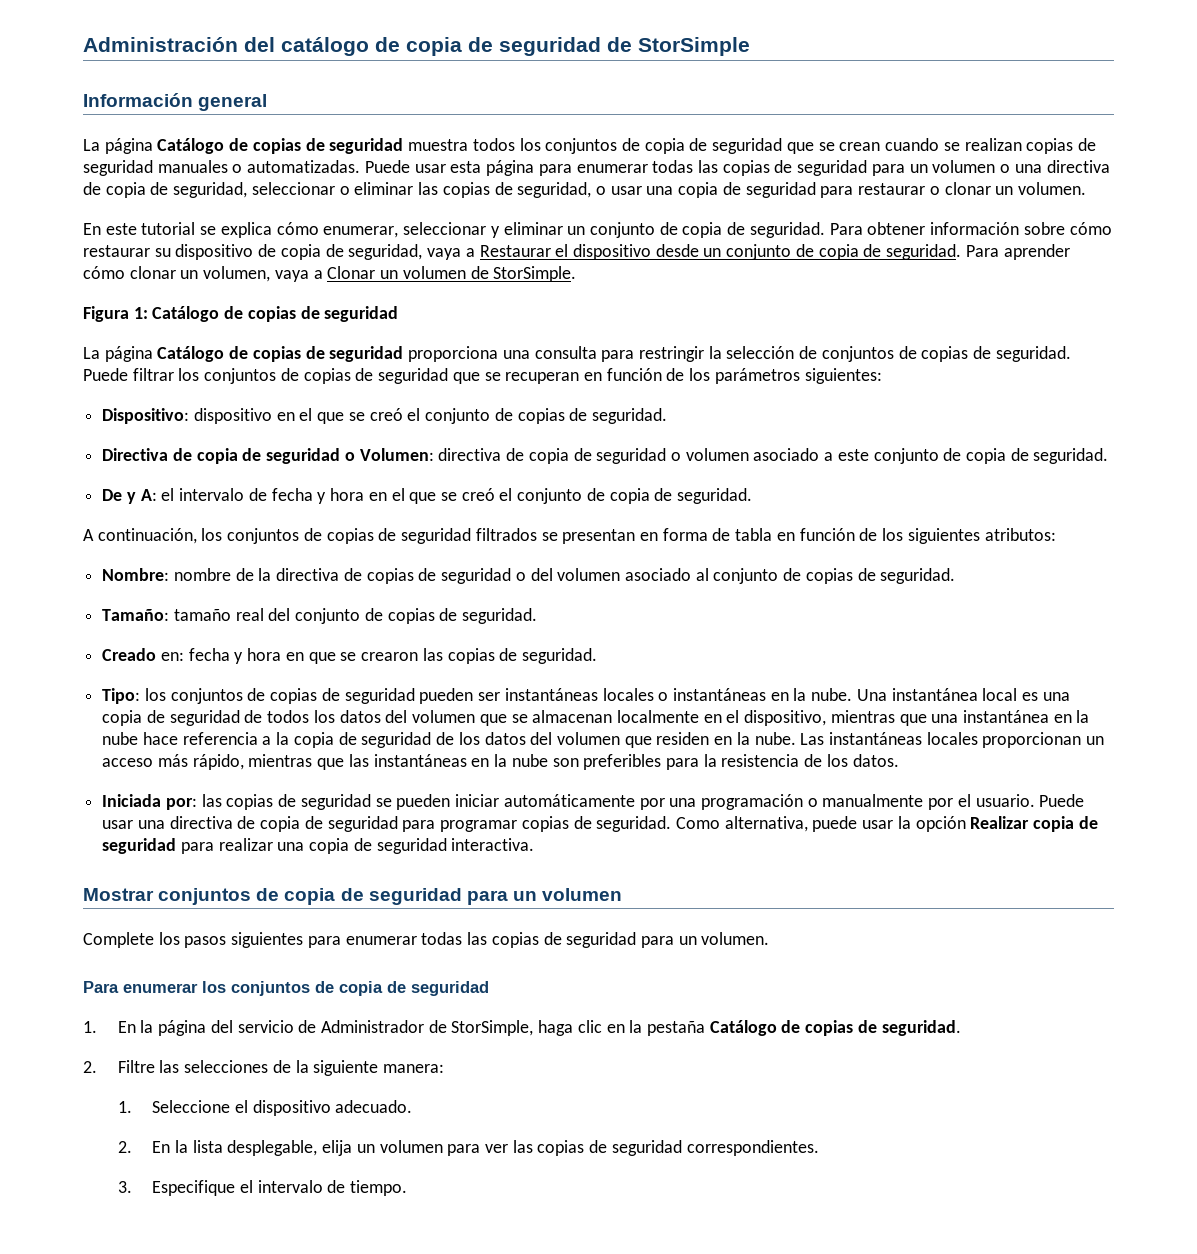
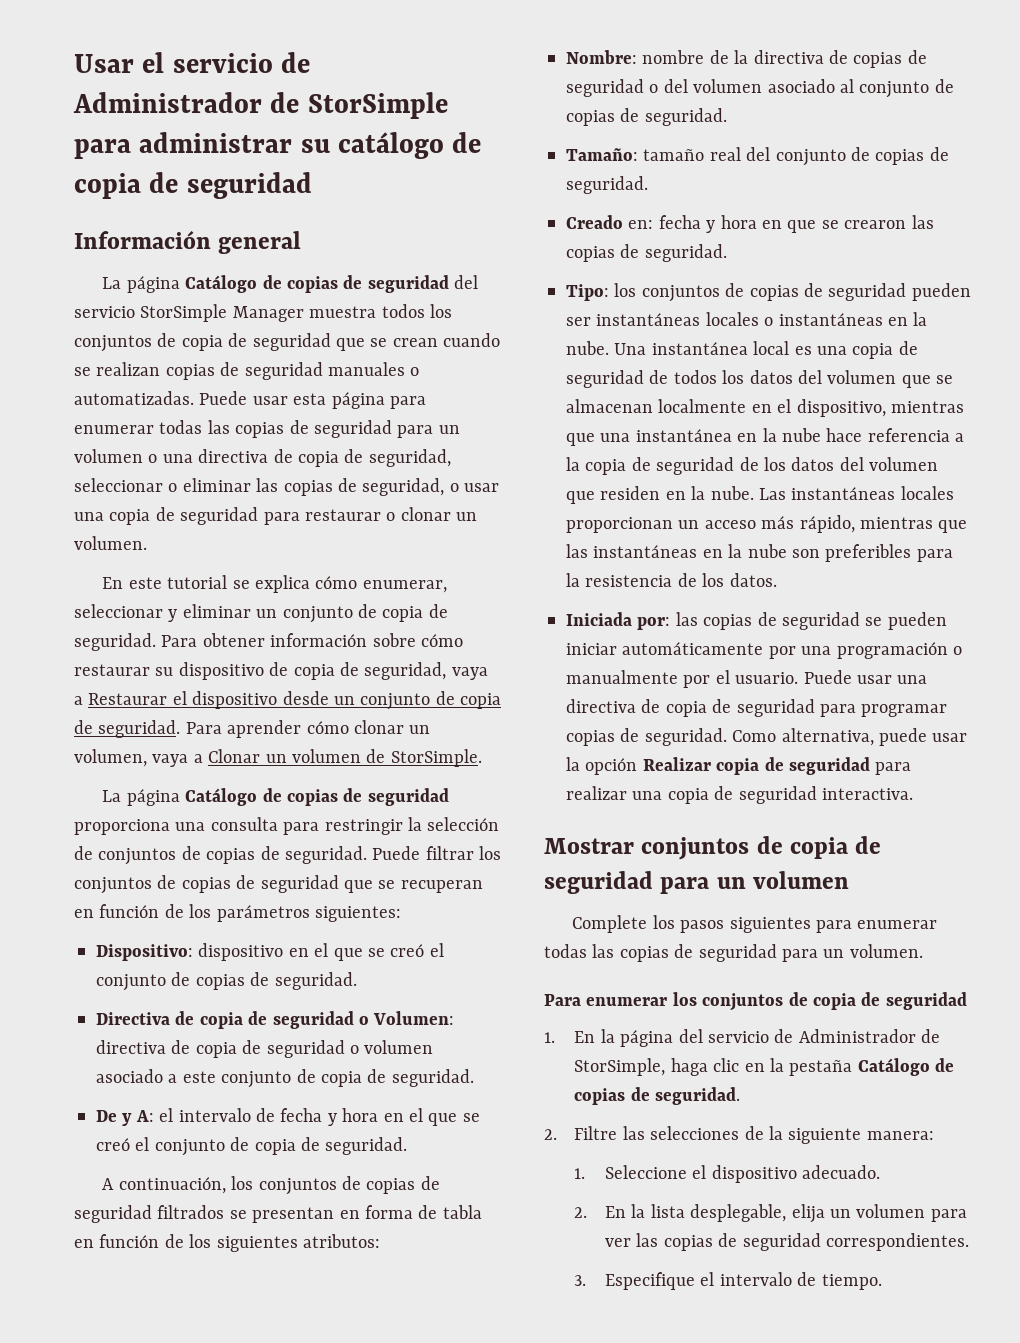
[83,37,275,52] Administración del -> [74,52,311,73] [73,92,448,119] [74,132,330,159] Usar el servicio de Administrador de StorSimple para administrar su
[607,37,750,56] de StorSimple -> (312, 185) none
(404, 146) none -> [454,275,479,289] [74,304,304,322] del servicio StorSimple Manager
[83,306,399,322] // Figura 1: Catálogo de copias de seguridad -> (482, 758) none

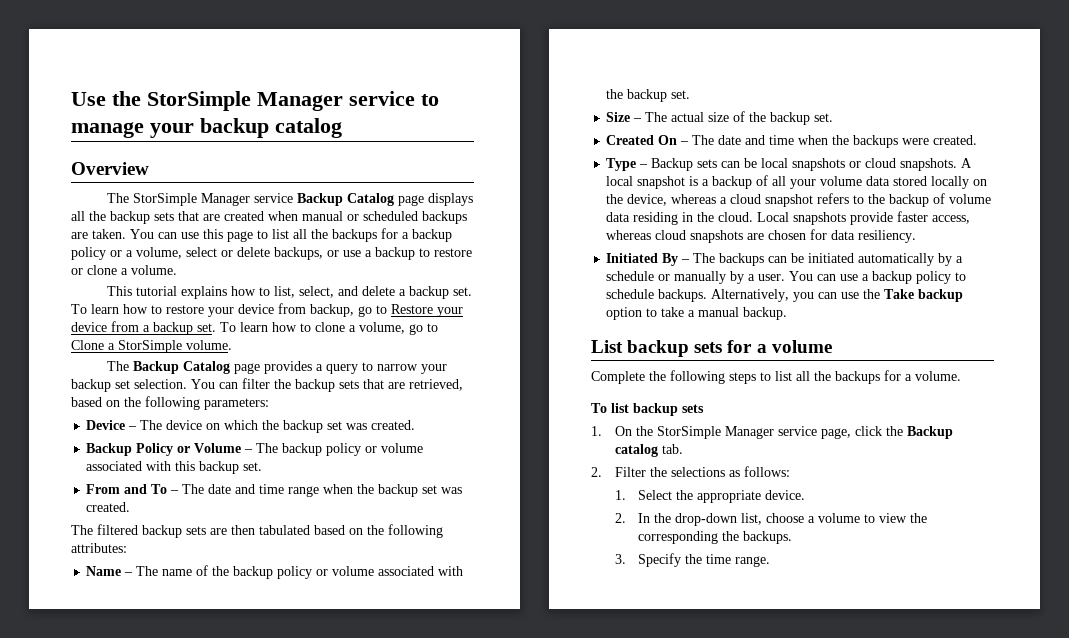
[74,52,311,73] [73,92,448,119] [74,132,482,159] [74,172,312,199] [74,230,302,254] [102,275,479,293] [74,304,452,322] [74,333,501,352] [74,362,420,380] [74,391,426,409] [74,420,460,438] [74,449,451,467] [74,478,500,496] [74,507,478,525] [74,536,147,550] [102,575,447,593] [74,604,448,623] [74,633,463,651] [74,662,488,680] [74,691,502,710] [74,720,431,738] [74,749,482,767] [102,788,449,806] [74,817,500,835] [74,846,502,865] [74,875,483,894] [74,904,401,922] [96,943,444,961] [96,972,357,991] [96,1011,455,1029] [96,1040,434,1058] [96,1069,474,1088] [96,1108,480,1126] [96,1137,408,1156] [102,1176,440,1195] [74,1205,482,1223] [74,1234,380,1252] [566,50,927,68] [566,79,954,98] [566,108,727,126] [566,147,949,166] [566,176,648,194] [566,215,934,233] [566,244,727,262] [566,283,971,302] [566,312,928,326] [566,341,918,359] [566,370,954,388] [566,399,964,417] [566,428,965,446] [566,457,939,475] [566,486,954,504] [566,515,968,533] [566,544,953,562] [566,573,777,587] [566,612,947,630] [566,642,962,659] [566,670,928,688] [566,699,948,717] [566,728,968,746] [566,757,912,775] [566,786,913,804] [544,836,882,860] [544,871,849,894] [572,915,938,933] [544,944,923,962] [544,992,967,1011] [544,1029,941,1047] [574,1058,955,1076] [574,1087,741,1105] [544,1126,934,1144] [574,1165,881,1183] [574,1204,967,1223] [604,1233,969,1251] [574,1272,882,1290] Usar el servicio de Administrador de StorSimple para administrar su catálogo de copia de seguridad // Información general // La página Catálogo de copias de seguridad del servicio StorSimple Manager muestra todos los conjuntos de copia de seguridad que se crean cuando se realizan copias de seguridad manuales o automatizadas. Puede usar esta página para enumerar todas las copias de seguridad para un volumen o una directiva de copia de seguridad, seleccionar o eliminar las copias de seguridad, o usar una copia de seguridad para restaurar o clonar un volumen. // En este tutorial se explica cómo enumerar, seleccionar y eliminar un conjunto de copia de seguridad. Para obtener información sobre cómo restaurar su dispositivo de copia de seguridad, vaya a Restaurar el dispositivo desde un conjunto de copia de seguridad. Para aprender cómo clonar un volumen, vaya a Clonar un volumen de StorSimple. // La página Catálogo de copias de seguridad proporciona una consulta para restringir la selección de conjuntos de copias de seguridad. Puede filtrar los conjuntos de copias de seguridad que se recuperan en función de los parámetros siguientes: // Dispositivo: dispositivo en el que se creó el conjunto de copias de seguridad. // Directiva de copia de seguridad o Volumen: directiva de copia de seguridad o volumen asociado a este conjunto de copia de seguridad. // De y A: el intervalo de fecha y hora en el que se creó el conjunto de copia de seguridad. // A continuación, los conjuntos de copias de seguridad filtrados se presentan en forma de tabla en función de los siguientes atributos: // Nombre: nombre de la directiva de copias de seguridad o del volumen asociado al conjunto de copias de seguridad. // Tamaño: tamaño real del conjunto de copias de seguridad. // Creado en: fecha y hora en que se crearon las copias de seguridad. // Tipo: los conjuntos de copias de seguridad pueden ser instantáneas locales o instantáneas en la nube. Una instantánea local es una copia de seguridad de todos los datos del volumen que se almacenan localmente en el dispositivo, mientras que una instantánea en la nube hace referencia a la copia de seguridad de los datos del volumen que residen en la nube. Las instantáneas locales proporcionan un acceso más rápido, mientras que las instantáneas en la nube son preferibles para la resistencia de los datos. // Iniciada por: las copias de seguridad se pueden iniciar automáticamente por una programación o manualmente por el usuario. Puede usar una directiva de copia de seguridad para programar copias de seguridad. Como alternativa, puede usar la opción Realizar copia de seguridad para realizar una copia de seguridad interactiva. // Mostrar conjuntos de copia de seguridad para un volumen // Complete los pasos siguientes para enumerar todas las copias de seguridad para un volumen. // Para enumerar los conjuntos de copia de seguridad // 1. En la página del servicio de Administrador de StorSimple, haga clic en la pestaña Catálogo de copias de seguridad. // 2. Filtre las selecciones de la siguiente manera: // 1. Seleccione el dispositivo adecuado. // 2. En la lista desplegable, elija un volumen para ver las copias de seguridad correspondientes. // 3. Especifique el intervalo de tiempo. -> [71,91,439,111] [71,118,342,138] [71,162,149,175] [106,193,473,206] [71,211,467,224] [71,228,452,242] [71,247,472,260] [71,265,177,275] [106,286,472,299] [71,303,463,317] [71,321,438,335] [71,340,232,353] [106,361,447,374] [71,378,463,392] [71,396,269,410] [86,420,416,433] [86,443,424,456] [86,461,263,474] [86,484,463,497] [86,502,131,512] [71,524,443,538] [71,543,127,553] [86,565,464,579] [606,89,691,102] [606,111,834,125] [606,135,978,148] [606,158,973,171] [606,175,988,189] [606,193,992,207] [606,211,971,225] [606,229,917,243] [606,253,964,266] [606,271,967,284] [606,289,964,302] [606,307,788,320] [591,340,832,357] [591,370,961,384] [591,403,704,416] [591,426,953,439] [614,444,683,457] [591,466,790,477] [614,490,806,503] [614,513,928,526] [638,531,793,544] [614,553,771,567] Use the StorSimple Manager service to manage your backup catalog // Overview // The StorSimple Manager service Backup Catalog page displays all the backup sets that are created when manual or scheduled backups are taken. You can use this page to list all the backups for a backup policy or a volume, select or delete backups, or use a backup to restore or clone a volume. // This tutorial explains how to list, select, and delete a backup set. To learn how to restore your device from backup, go to Restore your device from a backup set. To learn how to clone a volume, go to Clone a StorSimple volume. // The Backup Catalog page provides a query to narrow your backup set selection. You can filter the backup sets that are retrieved, based on the following parameters: // Device – The device on which the backup set was created. // Backup Policy or Volume – The backup policy or volume associated with this backup set. // From and To – The date and time range when the backup set was created. // The filtered backup sets are then tabulated based on the following attributes: // Name – The name of the backup policy or volume associated with the backup set. // Size – The actual size of the backup set. // Created On – The date and time when the backups were created. // Type – Backup sets can be local snapshots or cloud snapshots. A local snapshot is a backup of all your volume data stored locally on the device, whereas a cloud snapshot refers to the backup of volume data residing in the cloud. Local snapshots provide faster access, whereas cloud snapshots are chosen for data resiliency. // Initiated By – The backups can be initiated automatically by a schedule or manually by a user. You can use a backup policy to schedule backups. Alternatively, you can use the Take backup option to take a manual backup. // List backup sets for a volume // Complete the following steps to list all the backups for a volume. // To list backup sets // 1. On the StorSimple Manager service page, click the Backup catalog tab. // 2. Filter the selections as follows: // 1. Select the appropriate device. // 2. In the drop-down list, choose a volume to view the corresponding the backups. // 3. Specify the time range.

